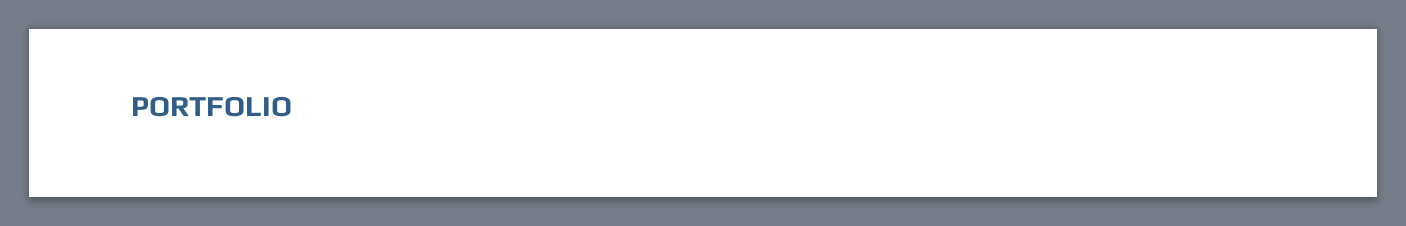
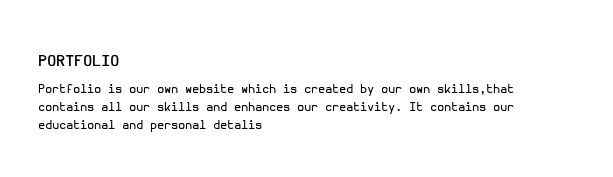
(292, 106) none -> [38,84,514,96] [38,102,514,114] [38,120,262,132] // Portfolio is our own website which is created by our own skills,that contains all our skills and enhances our creativity. It contains our educational and personal detalis

